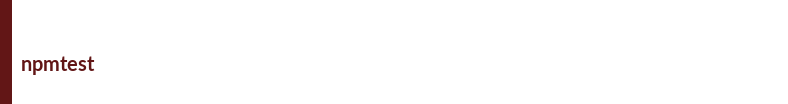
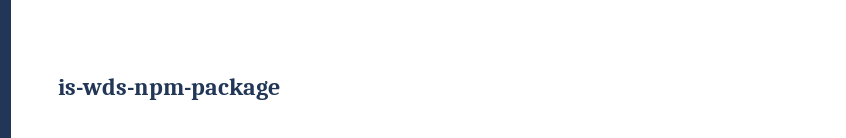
[21,56,95,75] npmtest -> [58,78,280,100] is-wds-npm-package

